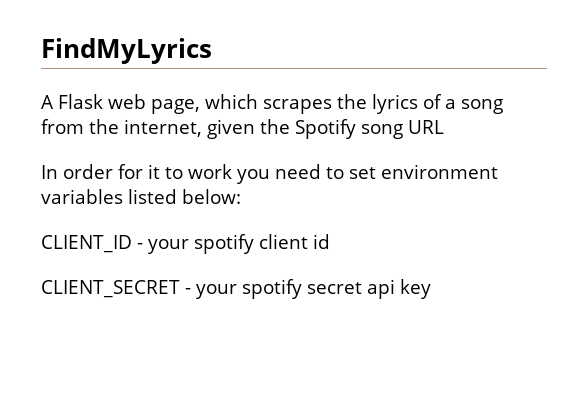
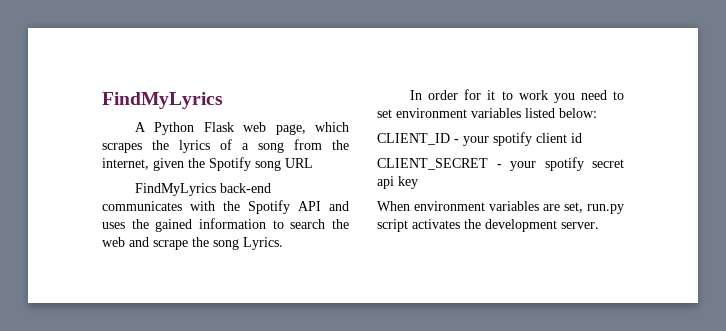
(54, 102) none -> [154,122,195,135] Python
(444, 127) none -> [135,183,272,196] [102,200,349,214] [102,218,349,232] [102,237,283,250] // FindMyLyrics back-end communicates with the Spotify API and uses the gained information to search the web and scrape the song Lyrics.
(431, 289) none -> [377,201,624,214] [377,219,599,232] // When environment variables are set, run.py script activates the development server.

